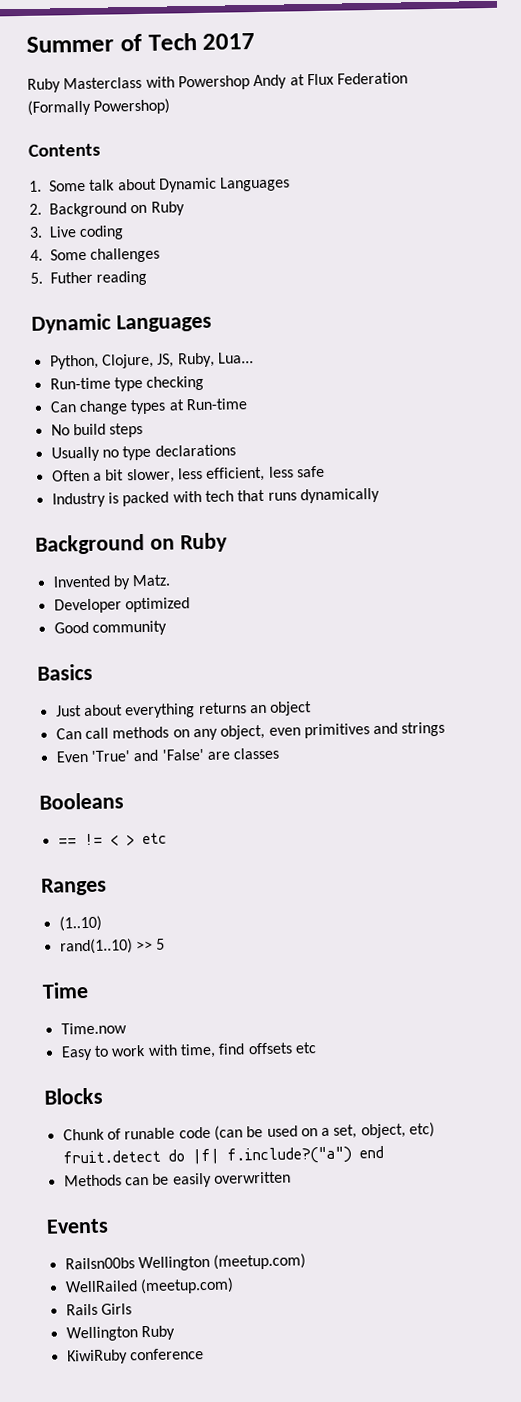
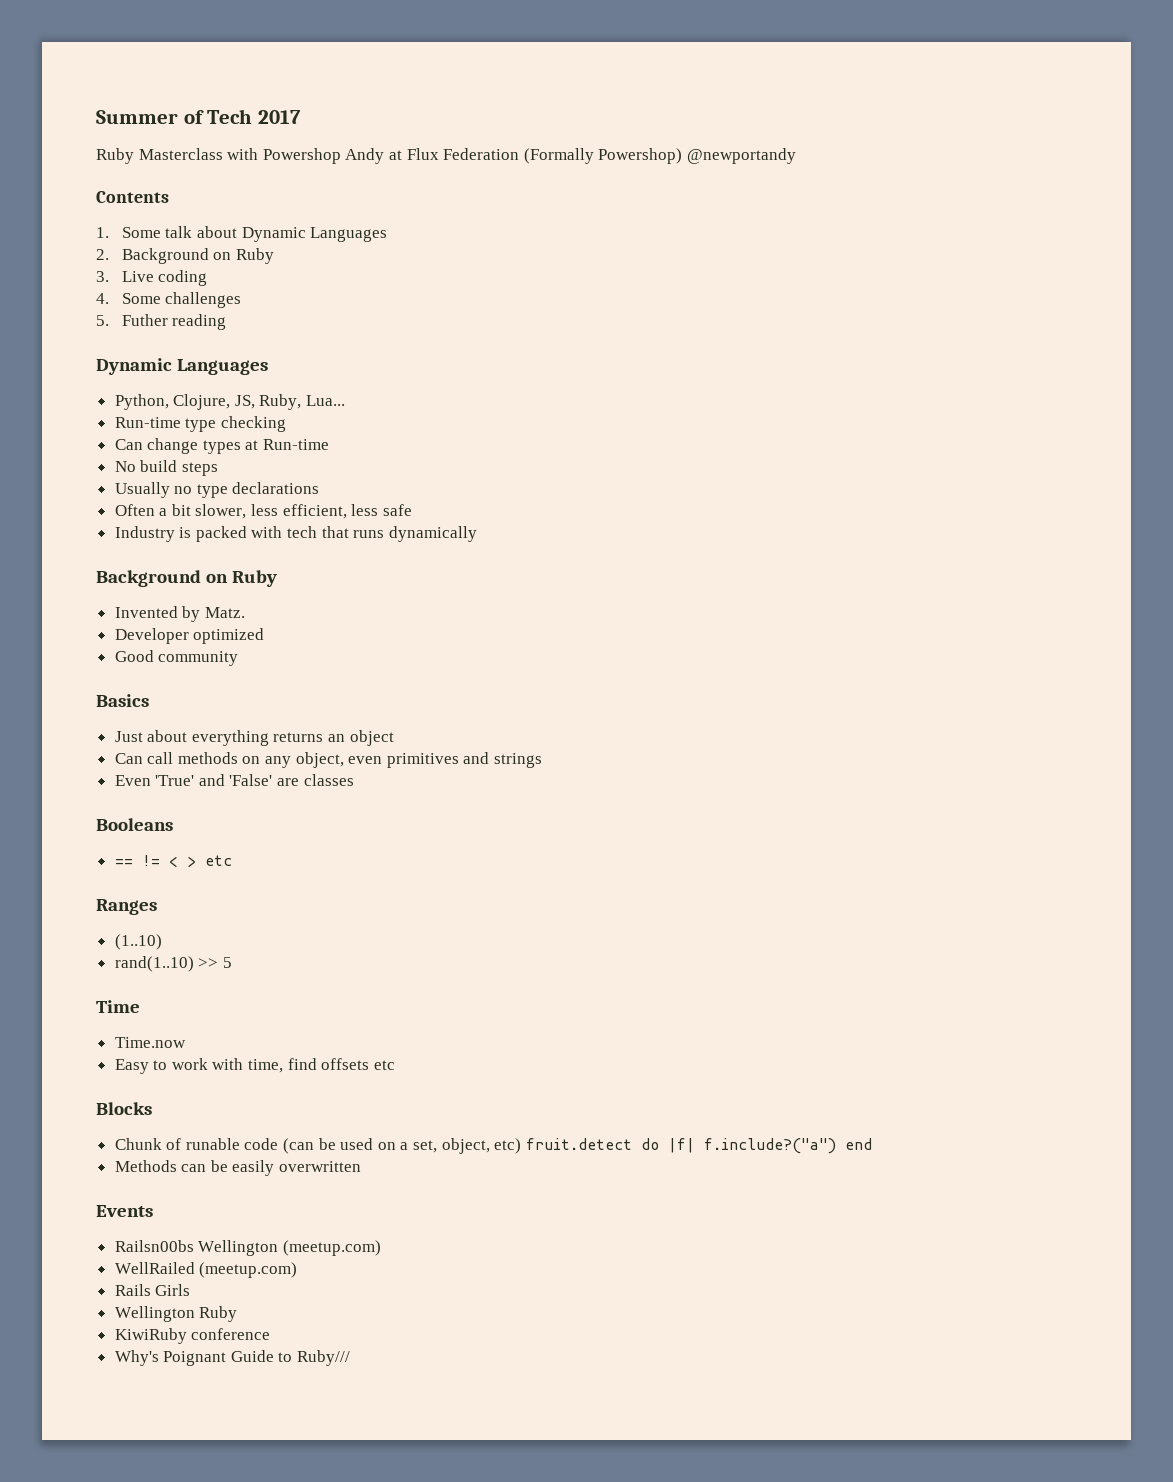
(171, 106) none -> [686,148,796,164] @newportandy
(204, 1354) none -> [114,1350,351,1366] // Why's Poignant Guide to Ruby///

